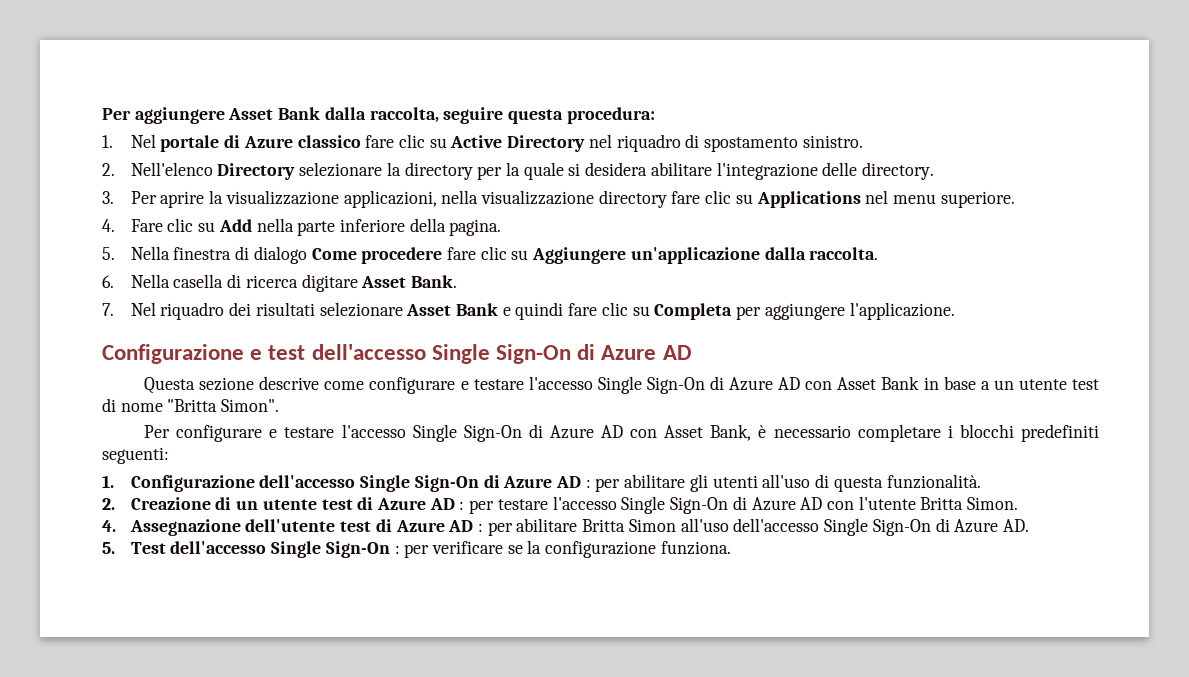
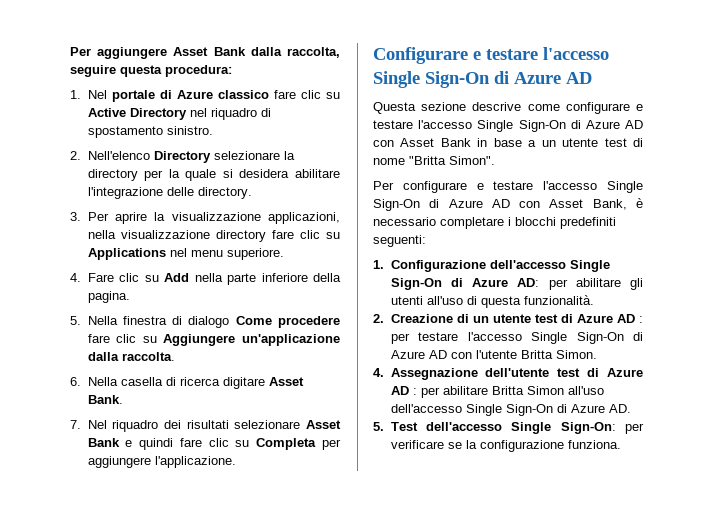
[102,344,426,364] Configurazione e test dell'accesso -> [373,47,609,64] Configurare e testare l'accesso
[555,476,591,488] AD : -> [517,278,540,287] AD:
[325,541,400,558] Sign-On : -> [560,422,616,434] Sign-On:

